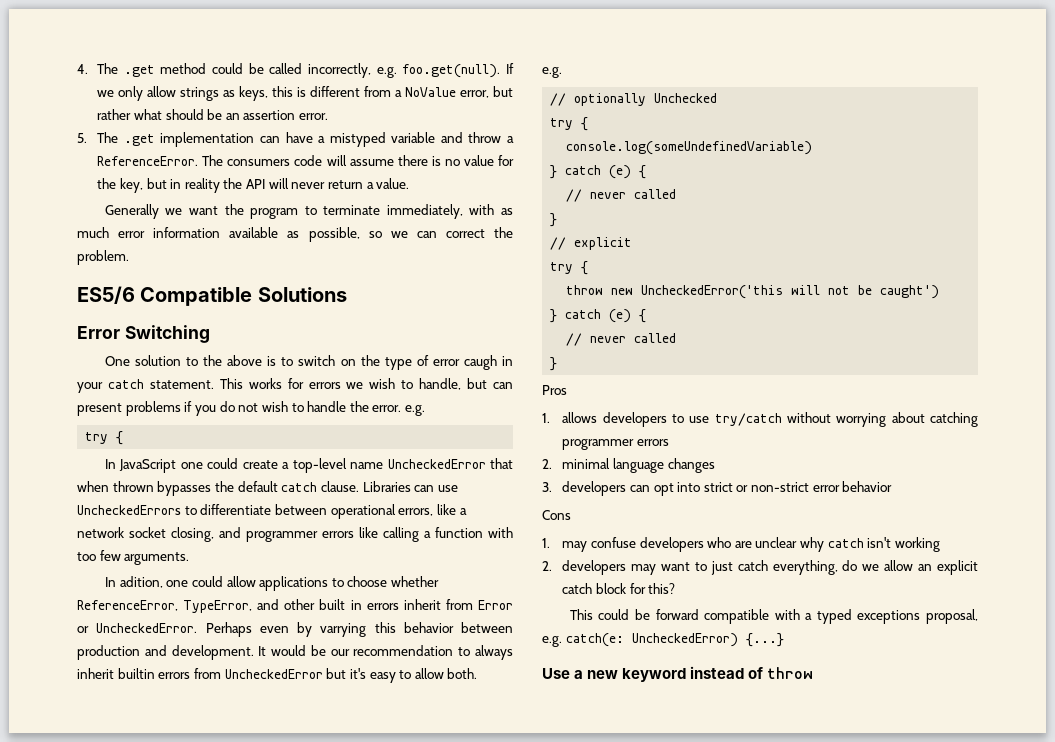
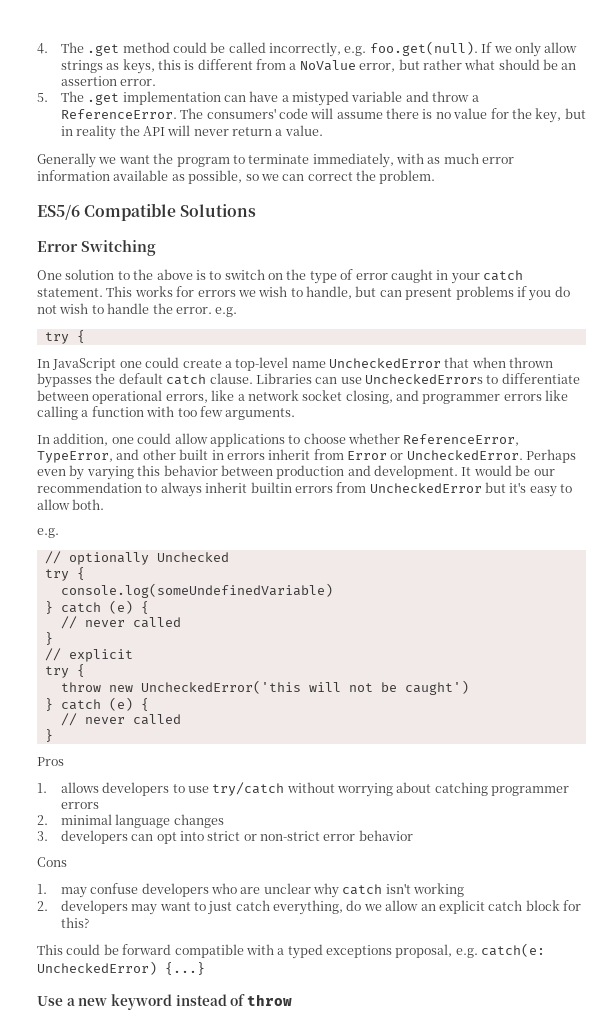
[227,159,291,166] consumers -> [206,108,276,119] consumers'
[463,355,497,370] caugh -> [390,269,433,283] caught
[119,576,163,588] adition, -> [53,433,109,446] addition,
[320,623,367,637] varrying -> [86,466,134,480] varying

